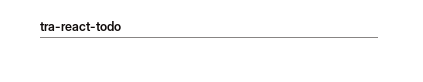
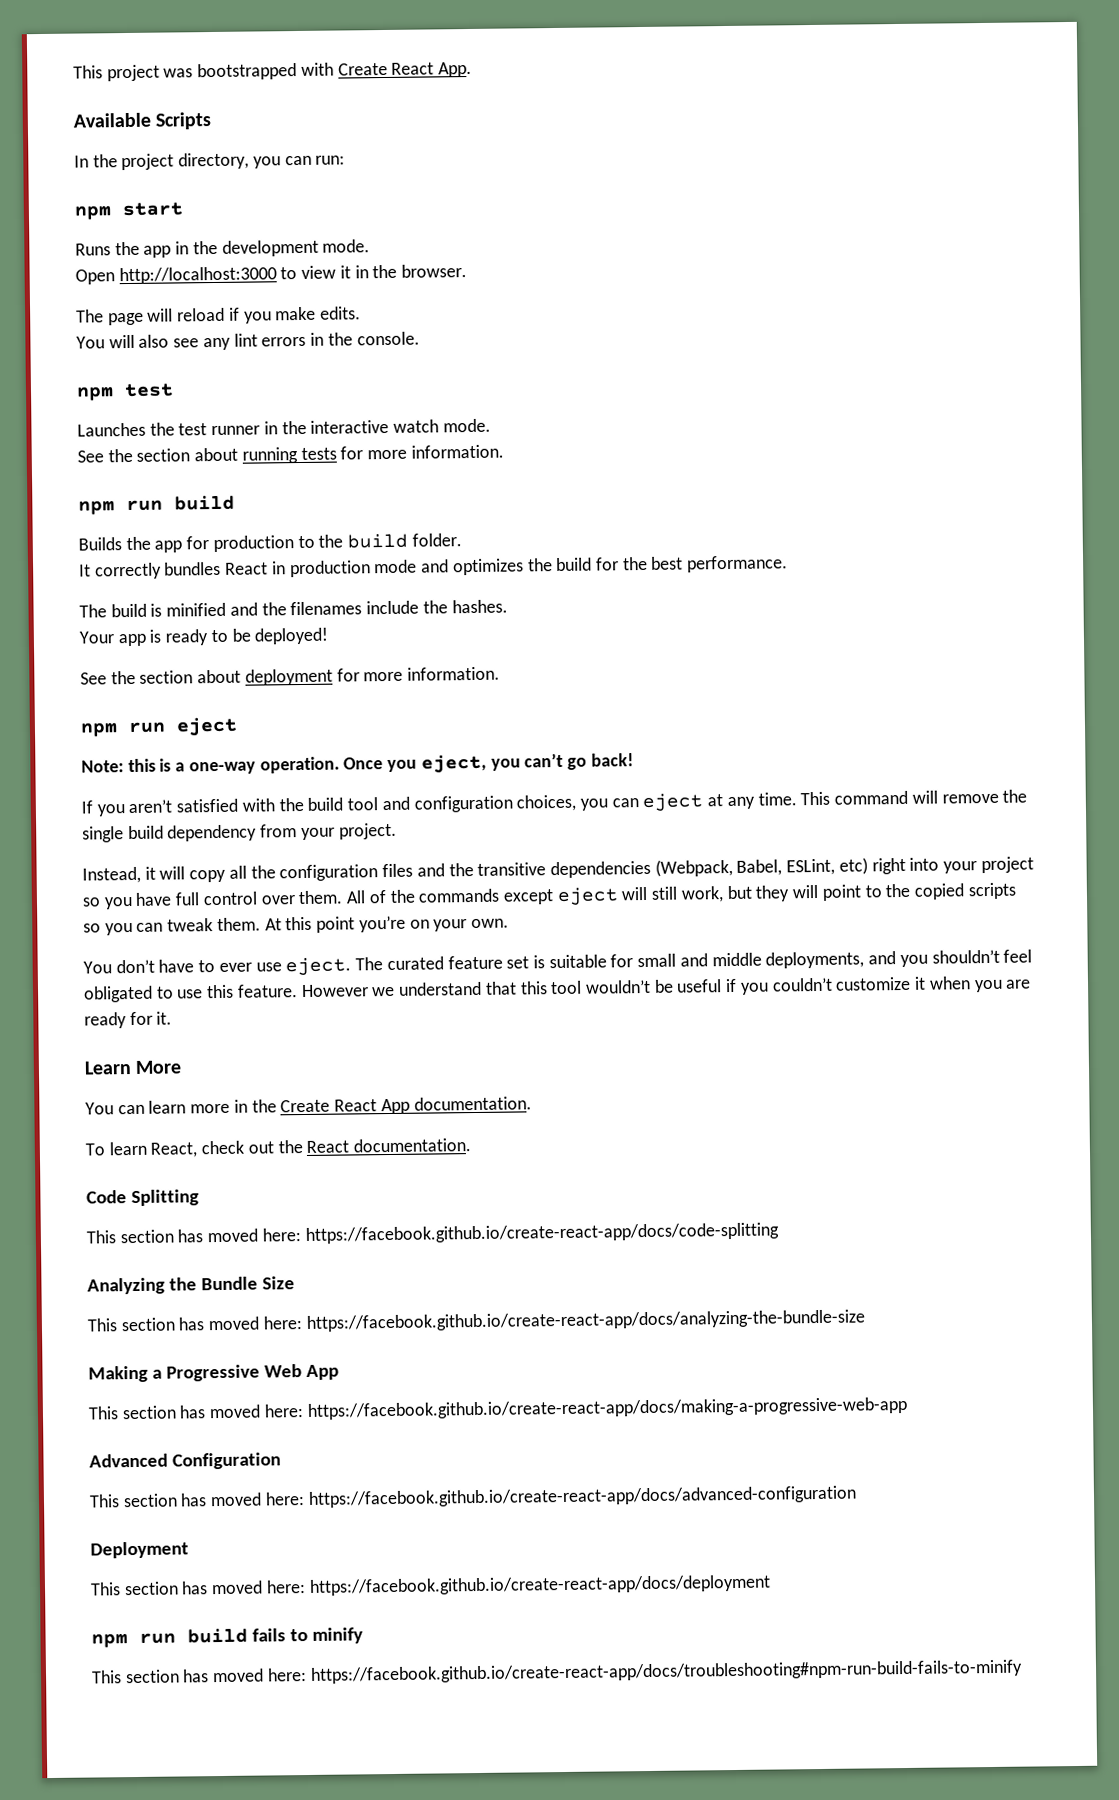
[40,21,121,31] tra-react-todo -> [73,61,473,82] [73,112,212,130] [74,152,346,171] [74,202,183,220] [75,239,371,258] [75,264,468,285] [76,306,362,326] [76,331,420,351] [76,383,174,401] [77,418,491,437] [77,444,504,464] [78,494,235,515] [78,533,462,553] [79,555,789,580] [79,599,508,618] [79,627,329,647] [80,666,501,686] [80,716,238,737] [81,752,634,775] [81,789,1028,817] [82,822,397,843] [82,856,1034,884] [82,882,1017,910] [83,915,509,936] [83,949,1033,976] [83,976,1032,1003] [84,1011,173,1029] [84,1060,183,1075] [85,1096,532,1115] [85,1138,472,1158] [86,1189,199,1207] [86,1222,779,1244] [87,1276,295,1295] [87,1309,865,1332] [88,1364,339,1383] [88,1396,908,1420] [89,1452,281,1470] [89,1485,857,1508] [90,1541,189,1559] [90,1574,771,1596] [91,1627,363,1648] [91,1659,1023,1684] This project was bootstrapped with Create React App. // Available Scripts // In the project directory, you can run: // npm start // Runs the app in the development mode. // Open http://localhost:3000 to view it in the browser. // The page will reload if you make edits. // You will also see any lint errors in the console. // npm test // Launches the test runner in the interactive watch mode. // See the section about running tests for more information. // npm run build // Builds the app for production to the build folder. // It correctly bundles React in production mode and optimizes the build for the best performance. // The build is minified and the filenames include the hashes. // Your app is ready to be deployed! // See the section about deployment for more information. // npm run eject // Note: this is a one-way operation. Once you eject, you can’t go back! // If you aren’t satisfied with the build tool and configuration choices, you can eject at any time. This command will remove the single build dependency from your project. // Instead, it will copy all the configuration files and the transitive dependencies (Webpack, Babel, ESLint, etc) right into your project so you have full control over them. All of the commands except eject will still work, but they will point to the copied scripts so you can tweak them. At this point you’re on your own. // You don’t have to ever use eject. The curated feature set is suitable for small and middle deployments, and you shouldn’t feel obligated to use this feature. However we understand that this tool wouldn’t be useful if you couldn’t customize it when you are ready for it. // Learn More // You can learn more in the Create React App documentation. // To learn React, check out the React documentation. // Code Splitting // This section has moved here: https://facebook.github.io/create-react-app/docs/code-splitting // Analyzing the Bundle Size // This section has moved here: https://facebook.github.io/create-react-app/docs/analyzing-the-bundle-size // Making a Progressive Web App // This section has moved here: https://facebook.github.io/create-react-app/docs/making-a-progressive-web-app // Advanced Configuration // This section has moved here: https://facebook.github.io/create-react-app/docs/advanced-configuration // Deployment // This section has moved here: https://facebook.github.io/create-react-app/docs/deployment // npm run build fails to minify // This section has moved here: https://facebook.github.io/create-react-app/docs/troubleshooting#npm-run-build-fails-to-minify

